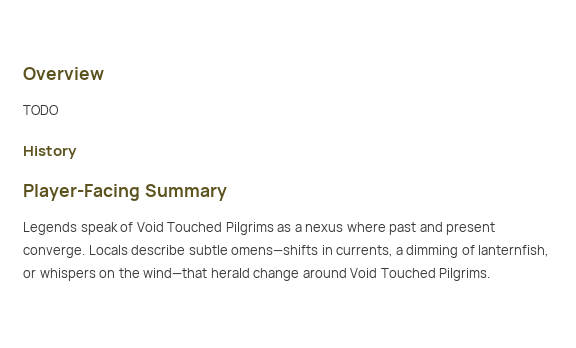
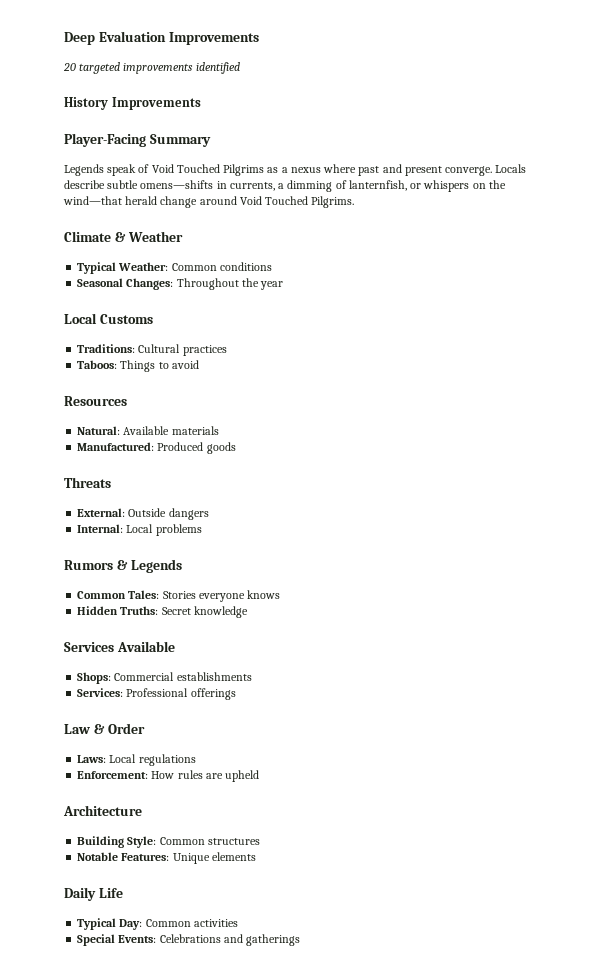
[23,67,104,80] [23,105,59,115] Overview // TODO -> [64,31,259,45] [63,62,240,74] Deep Evaluation Improvements // 20 targeted improvements identified
(77, 152) none -> [111,97,201,110] Improvements
(491, 274) none -> [64,231,183,242] [77,262,272,274] [77,278,284,290] [64,313,153,324] [77,344,227,356] [77,360,199,372] [64,396,127,406] [77,426,219,435] [77,442,236,454] [64,477,111,488] [77,508,209,520] [77,524,202,536] [64,559,182,573] [77,590,281,602] [77,606,248,618] [64,641,175,652] [77,672,252,684] [77,688,236,700] [64,723,145,734] [77,754,196,766] [77,770,260,782] [63,805,142,816] [77,836,260,848] [77,852,256,864] [64,887,123,901] [77,918,238,930] [77,934,301,946] // Climate & Weather // Typical Weather: Common conditions // Seasonal Changes: Throughout the year // Local Customs // Traditions: Cultural practices // Taboos: Things to avoid // Resources // Natural: Available materials // Manufactured: Produced goods // Threats // External: Outside dangers // Internal: Local problems // Rumors & Legends // Common Tales: Stories everyone knows // Hidden Truths: Secret knowledge // Services Available // Shops: Commercial establishments // Services: Professional offerings // Law & Order // Laws: Local regulations // Enforcement: How rules are upheld // Architecture // Building Style: Common structures // Notable Features: Unique elements // Daily Life // Typical Day: Common activities // Special Events: Celebrations and gatherings

